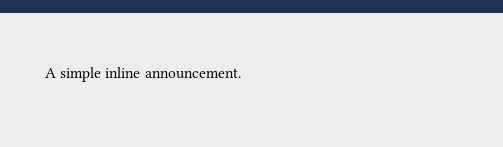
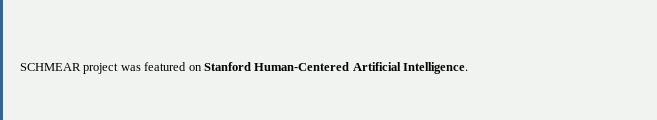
[45,67,241,82] A simple inline announcement. -> [20,62,468,74] SCHMEAR project was featured on Stanford Human-Centered Artificial Intelligence.

